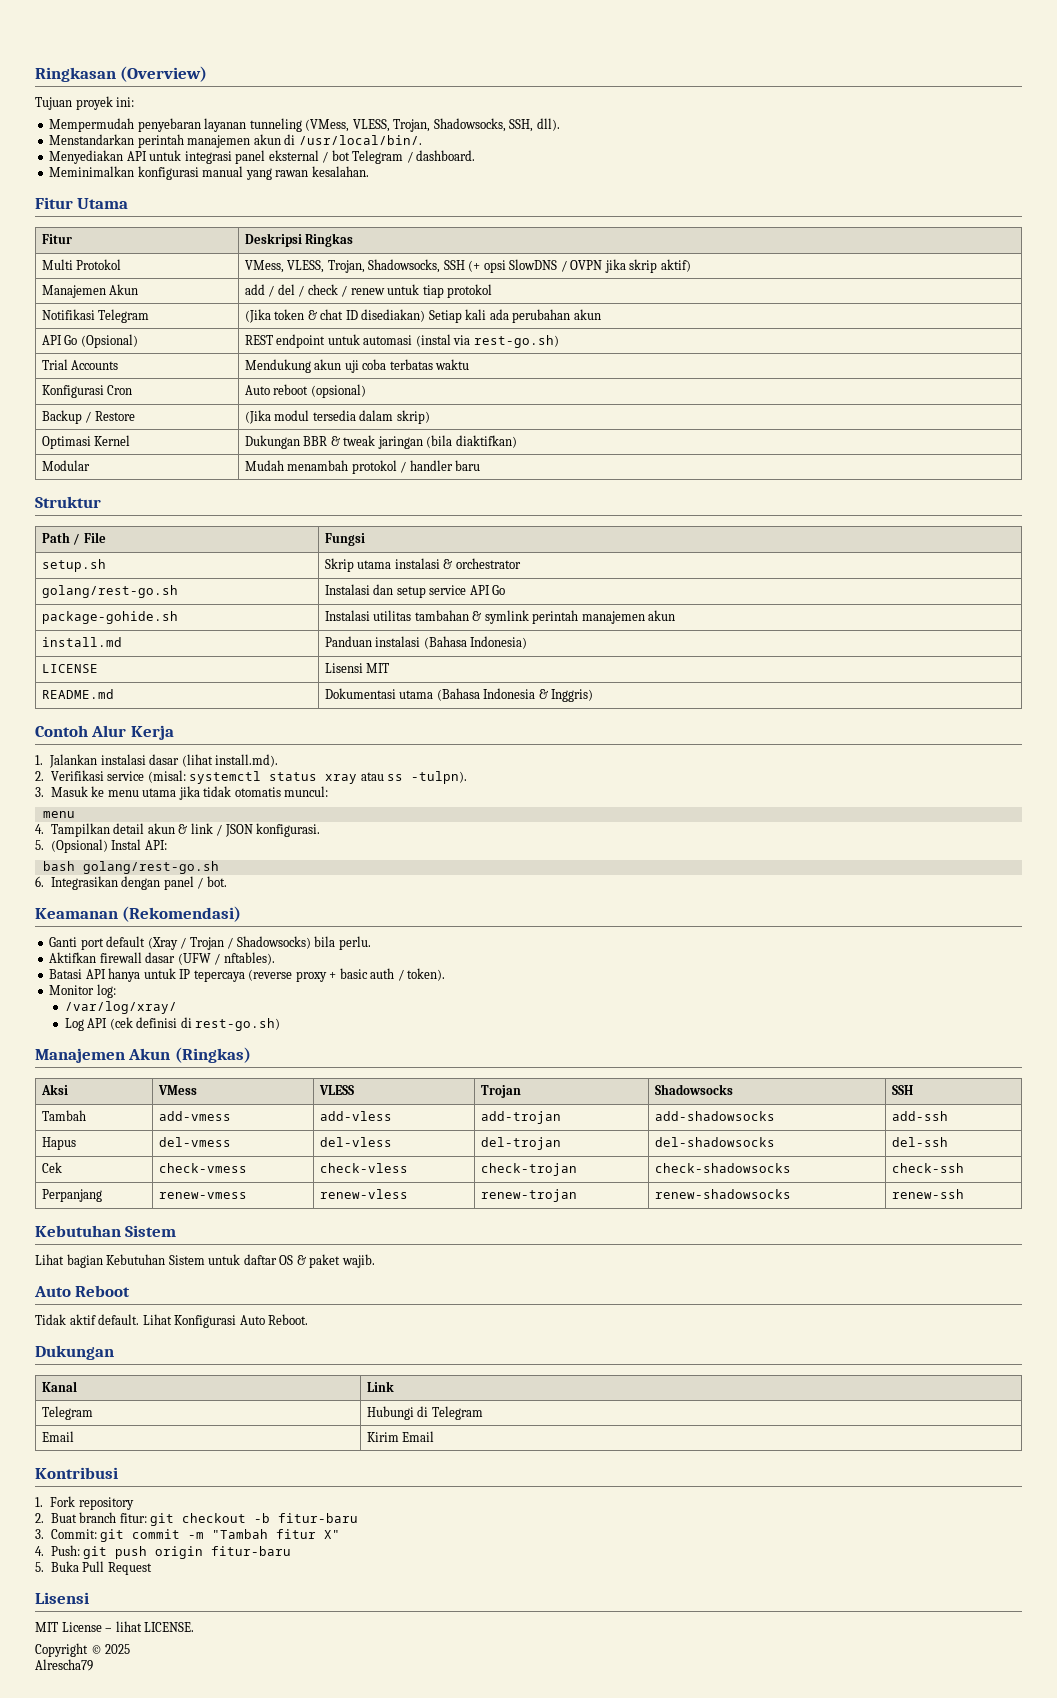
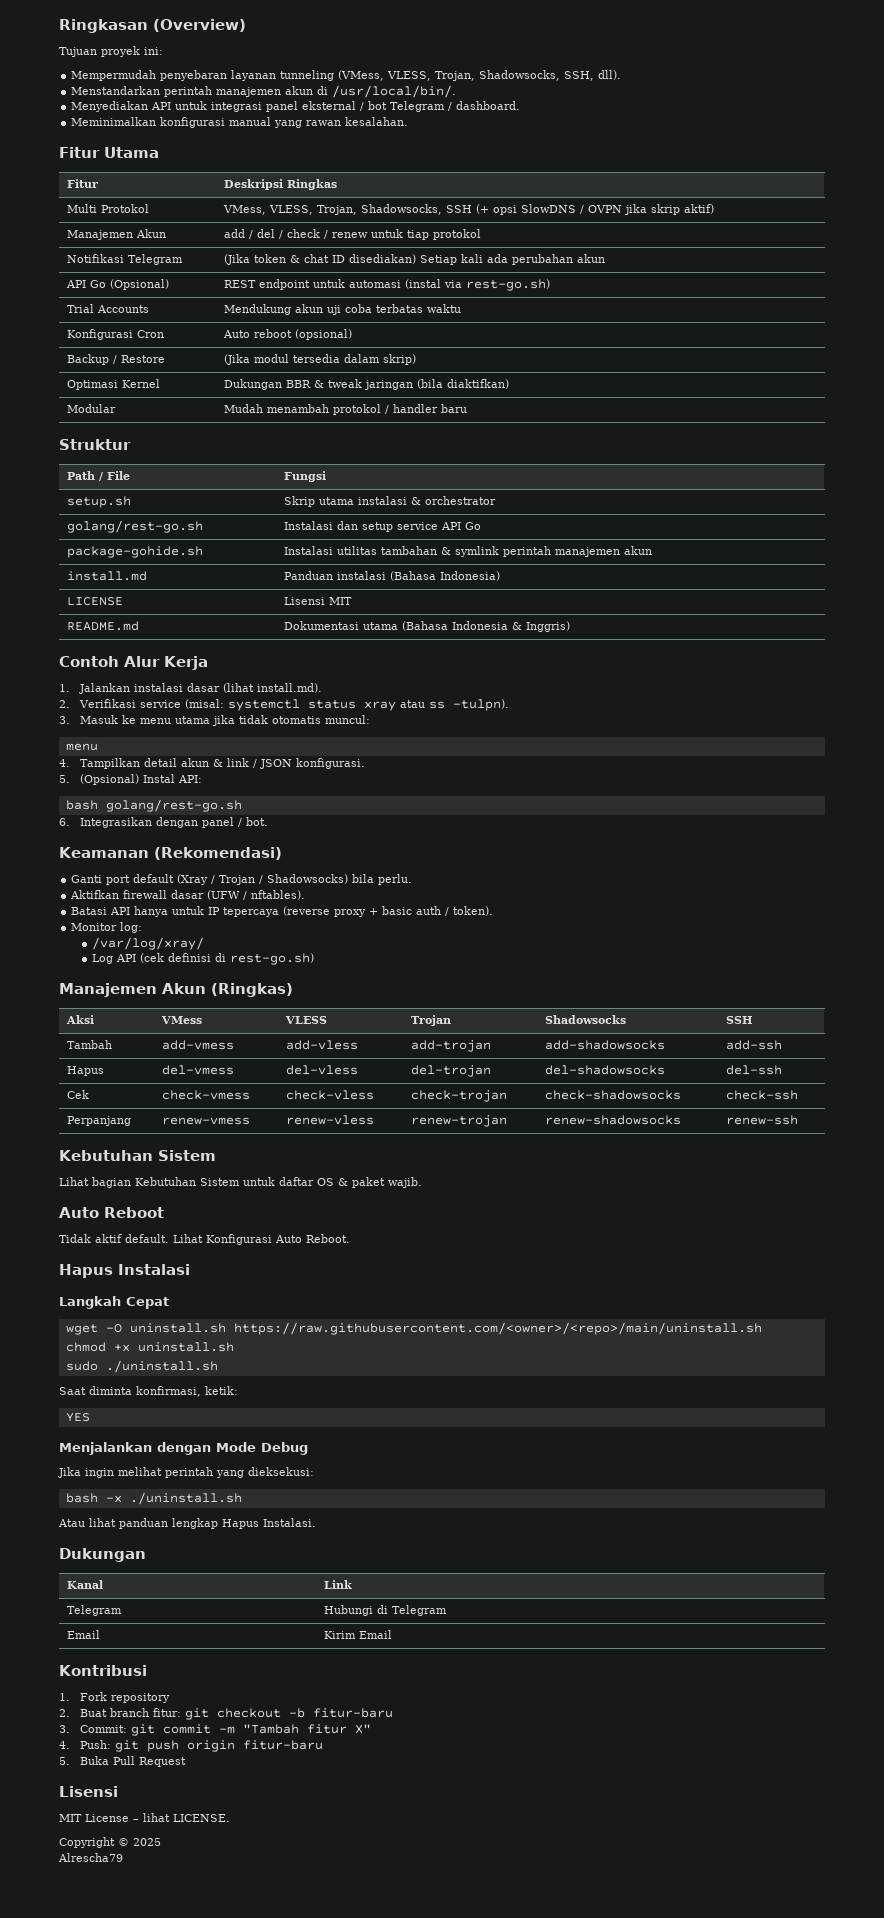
(309, 1319) none -> [59,1264,190,1278] [59,1296,169,1309] [65,1322,762,1335] [65,1342,234,1352] [65,1360,218,1373] [59,1386,238,1397] [65,1413,90,1422] [59,1442,308,1455] [58,1467,314,1478] [65,1492,242,1505] [58,1518,316,1529] // Hapus Instalasi // Langkah Cepat // wget -O uninstall.sh https://raw.githubusercontent.com/<owner>/<repo>/main/uninstall.sh // chmod +x uninstall.sh // sudo ./uninstall.sh // Saat diminta konfirmasi, ketik: // YES // Menjalankan dengan Mode Debug // Jika ingin melihat perintah yang dieksekusi: // bash -x ./uninstall.sh // Atau lihat panduan lengkap Hapus Instalasi.

